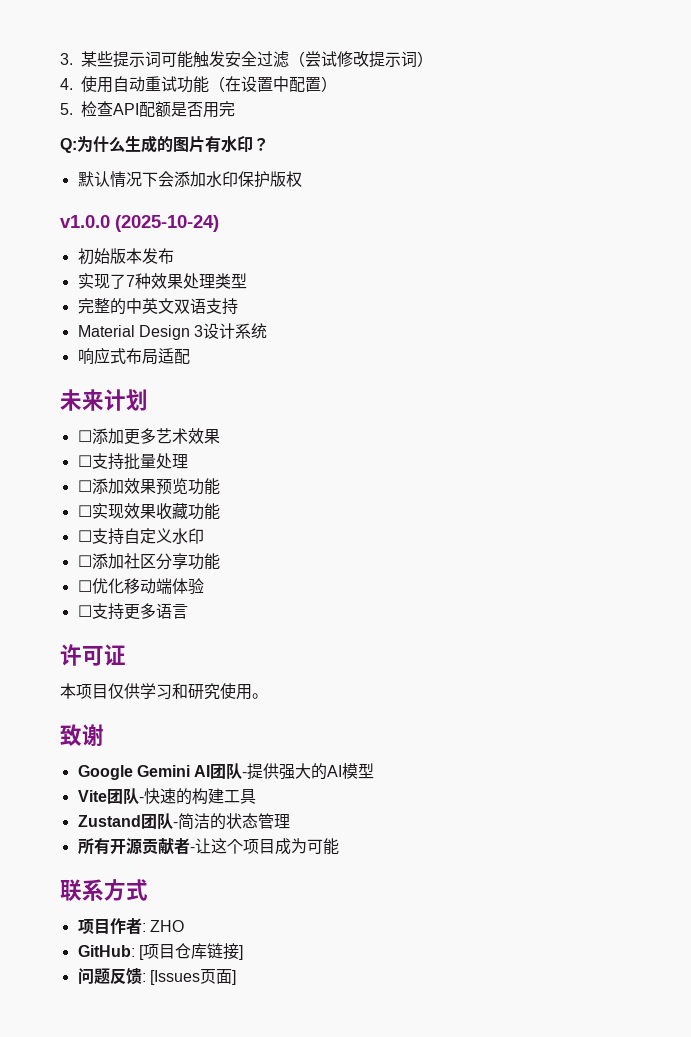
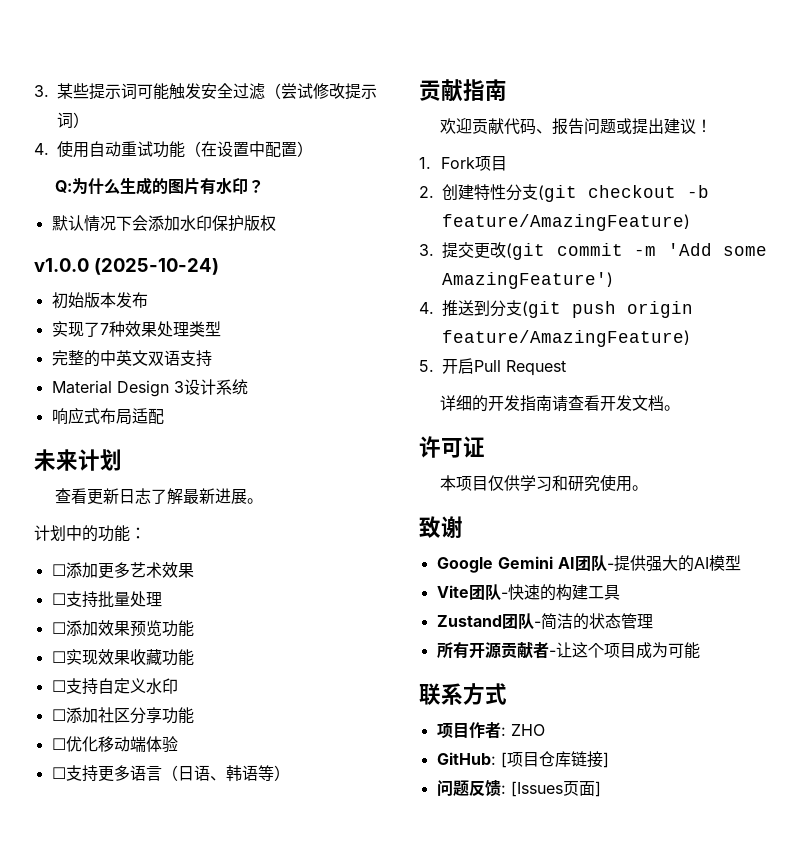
[60,101,236,118] // 5.检查API配额是否用完 -> (313, 149) none
(148, 400) none -> [55,488,264,505] [34,525,146,542] // 查看更新日志了解最新进展。 // 计划中的功能：
(188, 611) none -> [161,765,290,782] [419,79,507,102] [440,118,713,135] [419,156,508,171] [419,184,709,202] [442,214,690,231] [419,242,767,260] [442,272,613,289] [419,300,693,318] [442,330,690,347] [419,358,566,376] [440,395,681,412] （日语、韩语等） // 贡献指南 // 欢迎贡献代码、报告问题或提出建议！ // 1. Fork项目 // 2.创建特性分支(git checkout -b feature/AmazingFeature) // 3.提交更改(git commit -m 'Add some AmazingFeature') // 4.推送到分支(git push origin feature/AmazingFeature) // 5.开启Pull Request // 详细的开发指南请查看开发文档。

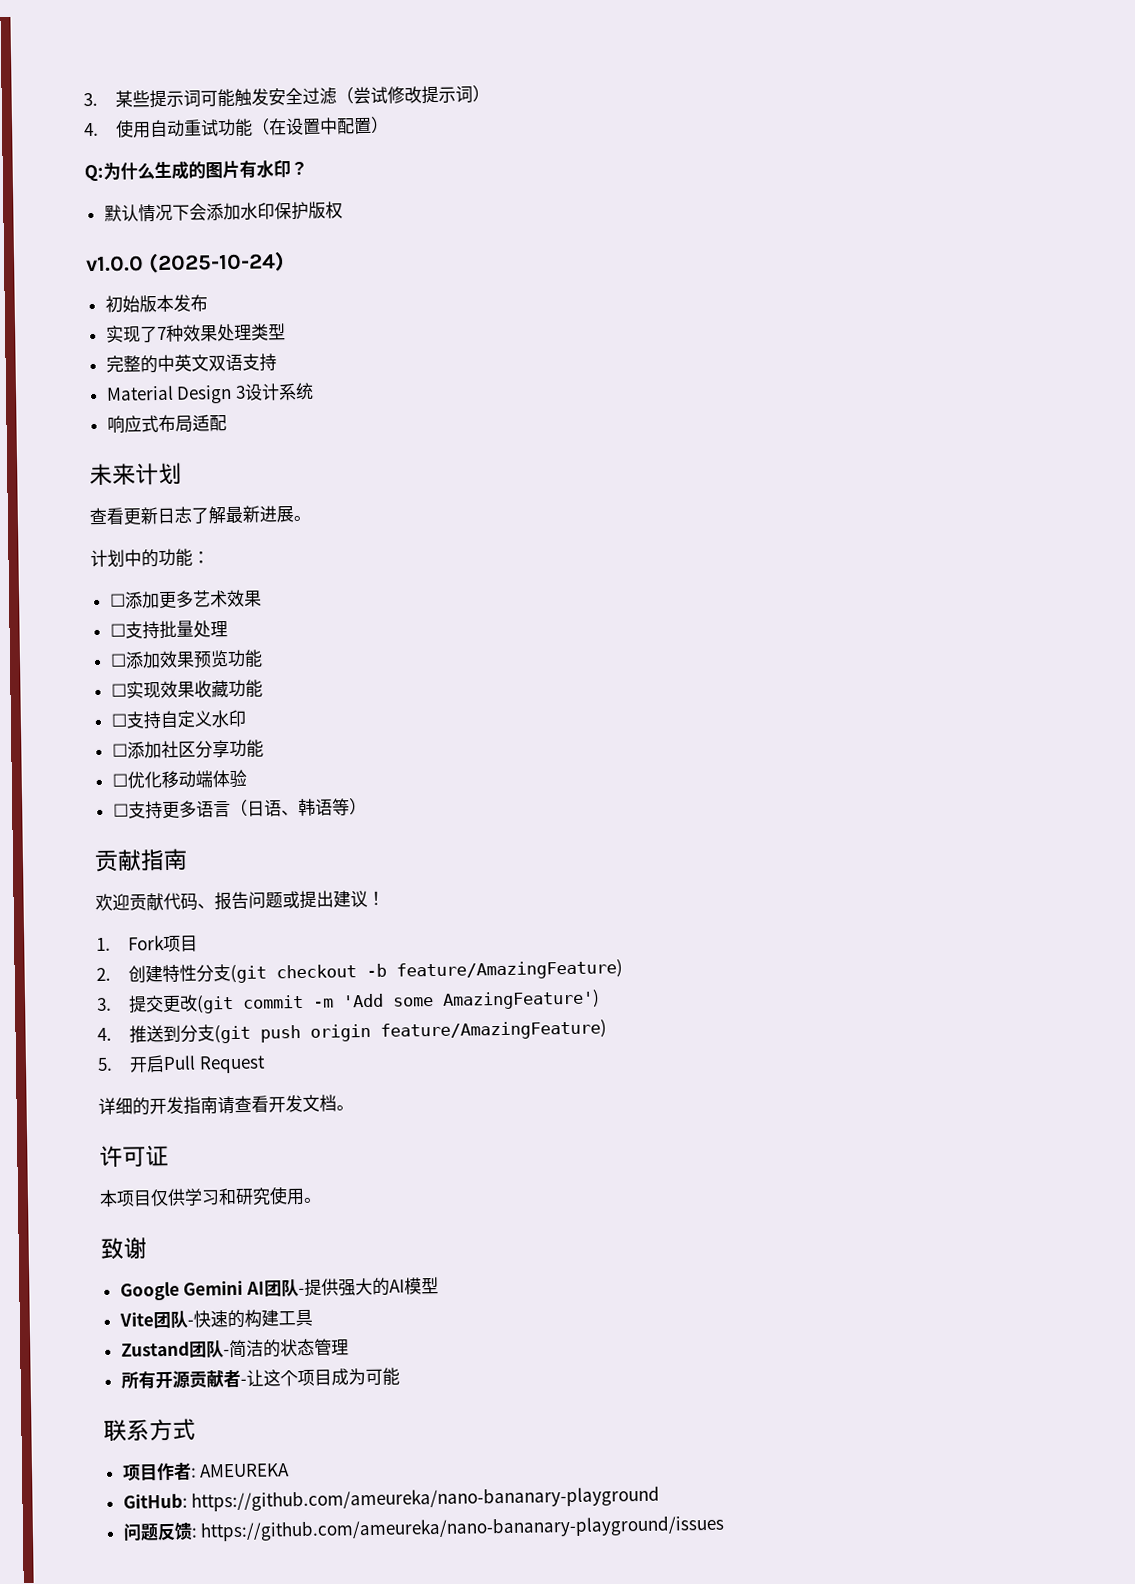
[510,724,545,736] ZHO -> [199,1463,291,1478] AMEUREKA
[500,751,609,768] [项目仓库链接] -> [191,1485,661,1512] https://github.com/ameureka/nano-bananary-playground
[510,781,601,797] [Issues页面] -> [200,1514,726,1542] https://github.com/ameureka/nano-bananary-playground/issues

